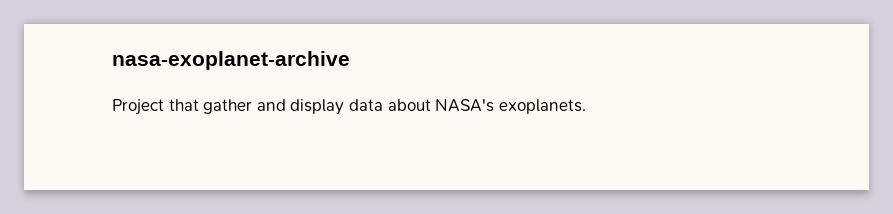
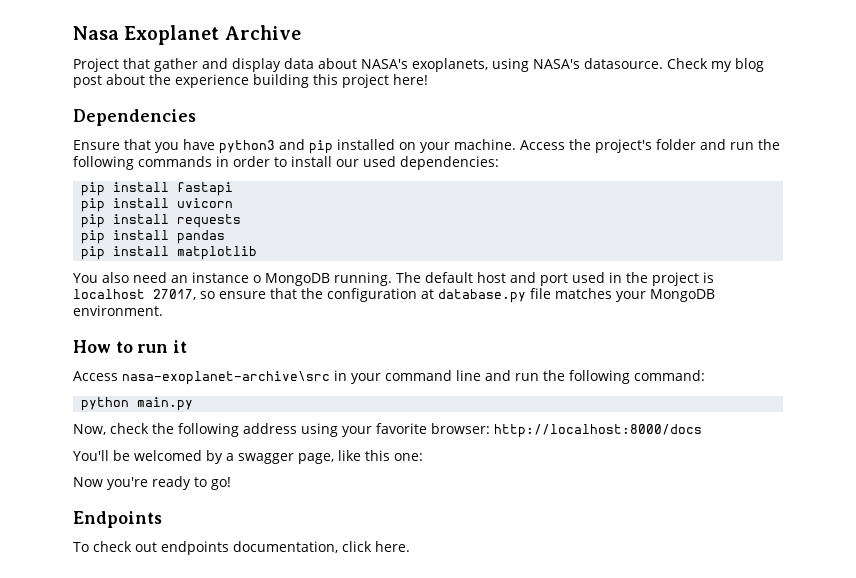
[112,51,350,70] nasa-exoplanet-archive -> [73,25,301,45] Nasa Exoplanet Archive
[498,99,586,114] exoplanets. -> [411,58,764,72] [73,74,428,88] [73,109,196,126] [73,139,780,154] [73,156,499,170] [81,182,234,196] [81,198,234,212] [81,214,242,228] [81,230,226,244] [81,246,258,260] [73,272,714,286] [73,288,715,303] [73,305,163,316] [73,340,188,353] [73,370,705,385] [81,397,194,411] [73,423,702,438] [73,450,423,464] [73,476,231,490] [73,511,162,528] [73,541,410,555] exoplanets, using NASA's datasource. Check my blog post about the experience building this project here! // Dependencies // Ensure that you have python3 and pip installed on your machine. Access the project's folder and run the following commands in order to install our used dependencies: // pip install fastapi // pip install uvicorn // pip install requests // pip install pandas // pip install matplotlib // You also need an instance o MongoDB running. The default host and port used in the project is localhost 27017, so ensure that the configuration at database.py file matches your MongoDB environment. // How to run it // Access nasa-exoplanet-archive\src in your command line and run the following command: // python main.py // Now, check the following address using your favorite browser: http://localhost:8000/docs // You'll be welcomed by a swagger page, like this one: // Now you're ready to go! // Endpoints // To check out endpoints documentation, click here.

